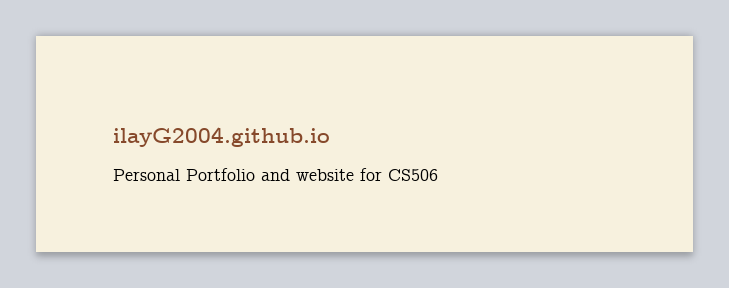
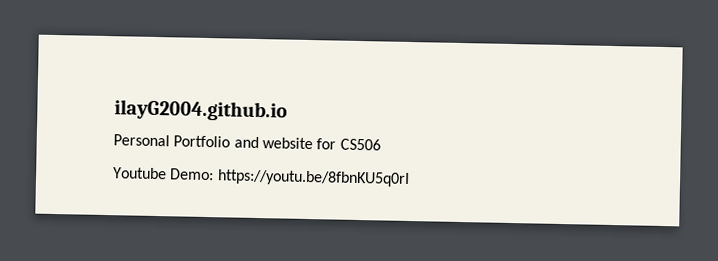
(438, 175) none -> [113,167,410,187] // Youtube Demo: https://youtu.be/8fbnKU5q0rI

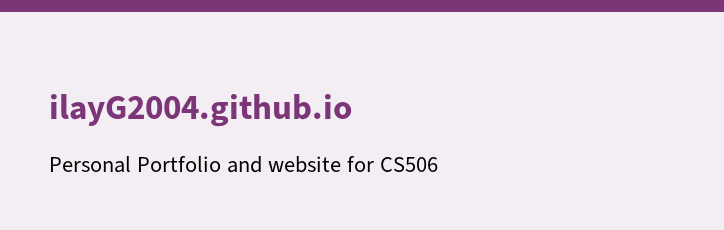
[113,167,410,187] // Youtube Demo: https://youtu.be/8fbnKU5q0rI -> (439, 164) none

